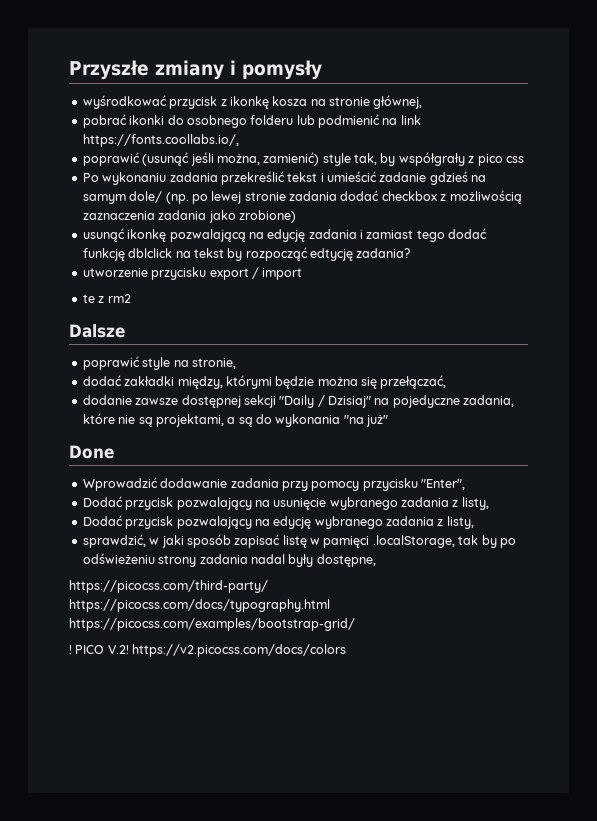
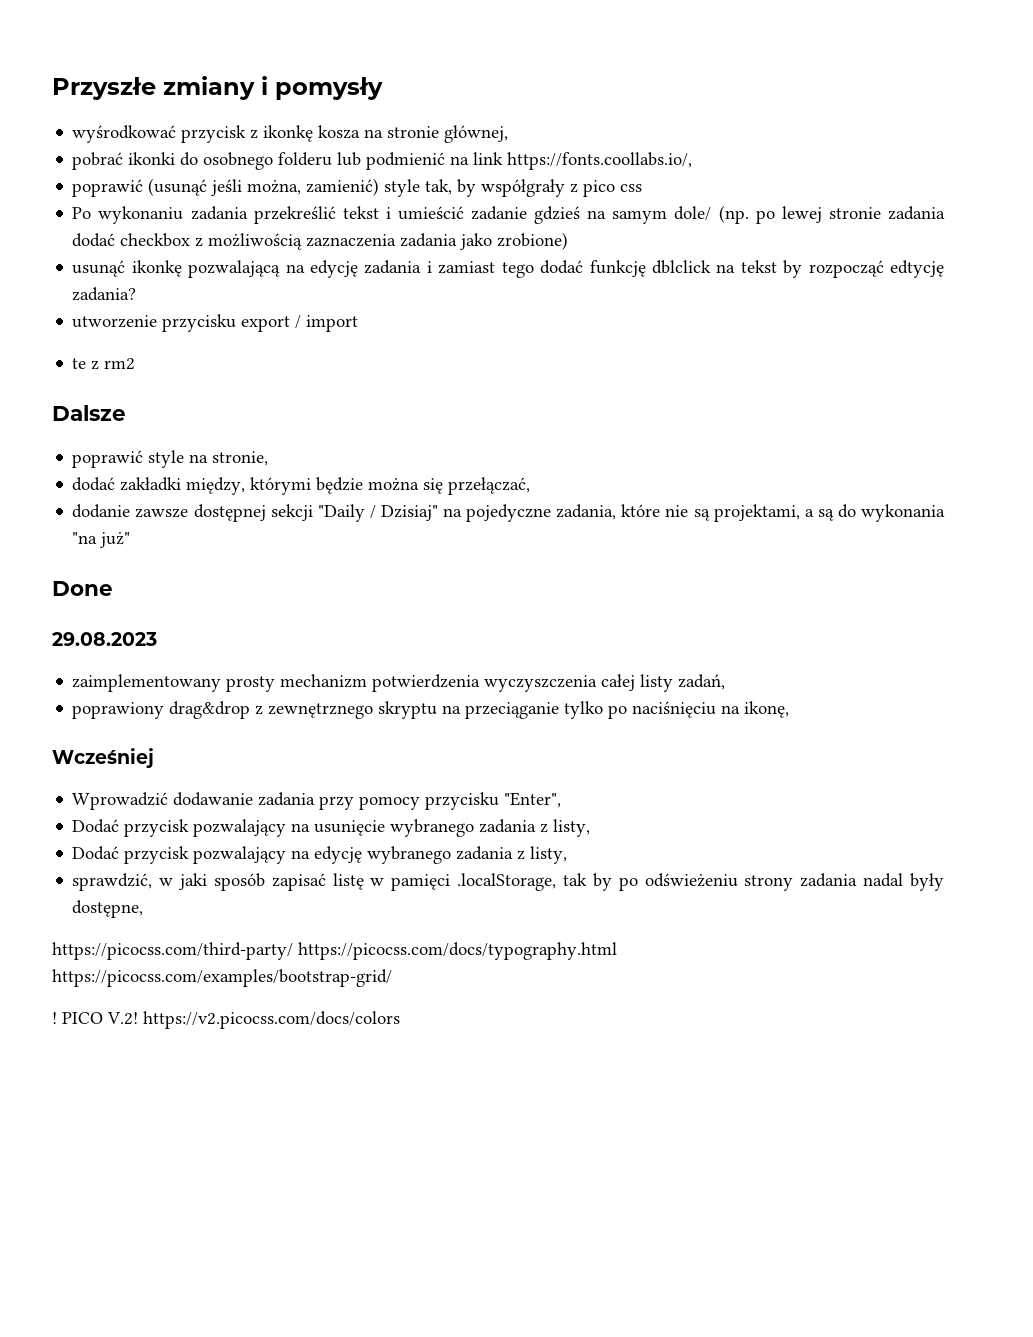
(114, 452) none -> [52,632,157,646] [72,674,726,692] [72,701,790,719] [52,748,154,768] // 29.08.2023 // zaimplementowany prosty mechanizm potwierdzenia wyczyszczenia całej listy zadań, // poprawiony drag&drop z zewnętrznego skryptu na przeciąganie tylko po naciśnięciu na ikonę, // Wcześniej

